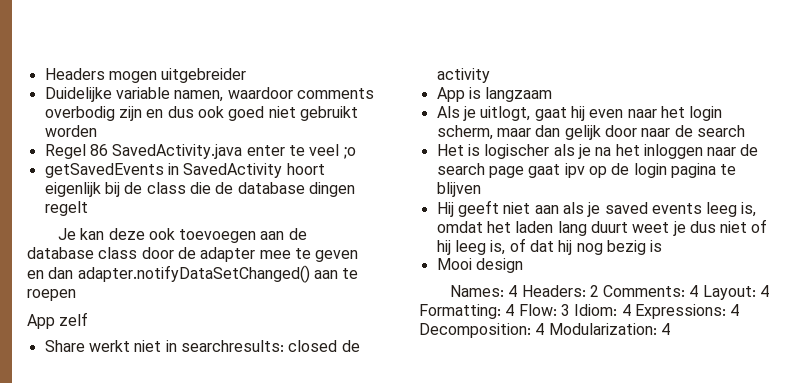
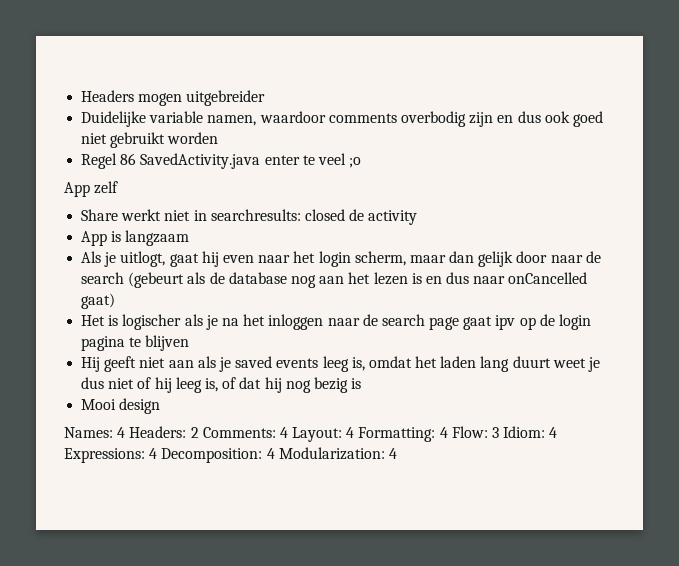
[44,163,325,178] [44,182,355,197] [44,201,88,216] [57,228,307,243] [27,247,359,262] [27,265,359,283] [27,289,76,301] // getSavedEvents in SavedActivity hoort eigenlijk bij de class die de database dingen regelt // Je kan deze ook toevoegen aan de database class door de adapter mee te geven en dan adapter.notifyDataSetChanged() aan te roepen -> (362, 162) none
(745, 131) none -> [128,272,588,288] [81,293,116,309] (gebeurt als de database nog aan het lezen is en dus naar onCancelled gaat)

